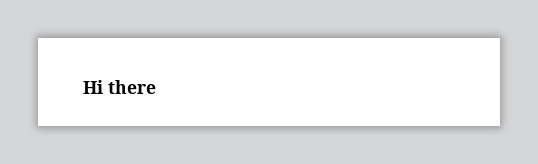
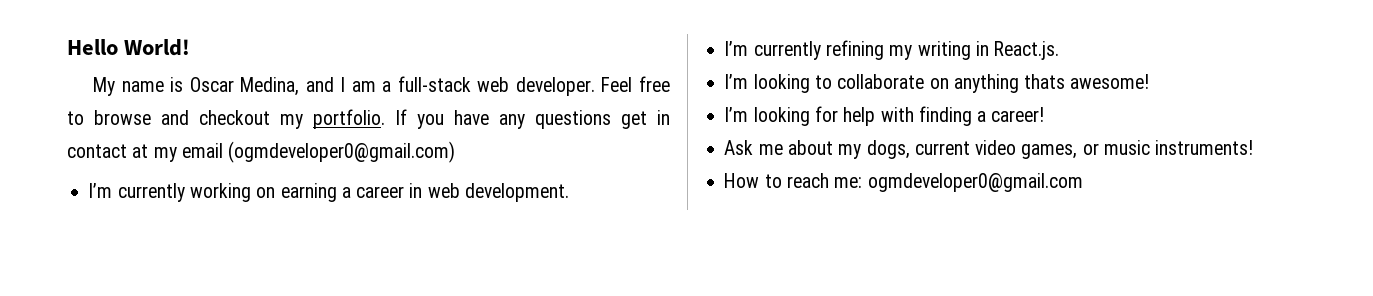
[83,80,156,94] Hi there -> [67,39,191,56] [93,76,670,96] [67,109,670,129] [67,141,456,163] [88,183,569,202] [724,40,1060,60] [724,74,1150,93] [724,106,1045,126] [724,140,1254,159] [724,173,1083,192] Hello World! // My name is Oscar Medina, and I am a full-stack web developer. Feel free to browse and checkout my portfolio. If you have any questions get in contact at my email (ogmdeveloper0@gmail.com) // I’m currently working on earning a career in web development. // I’m currently refining my writing in React.js. // I’m looking to collaborate on anything thats awesome! // I’m looking for help with finding a career! // Ask me about my dogs, current video games, or music instruments! // How to reach me: ogmdeveloper0@gmail.com

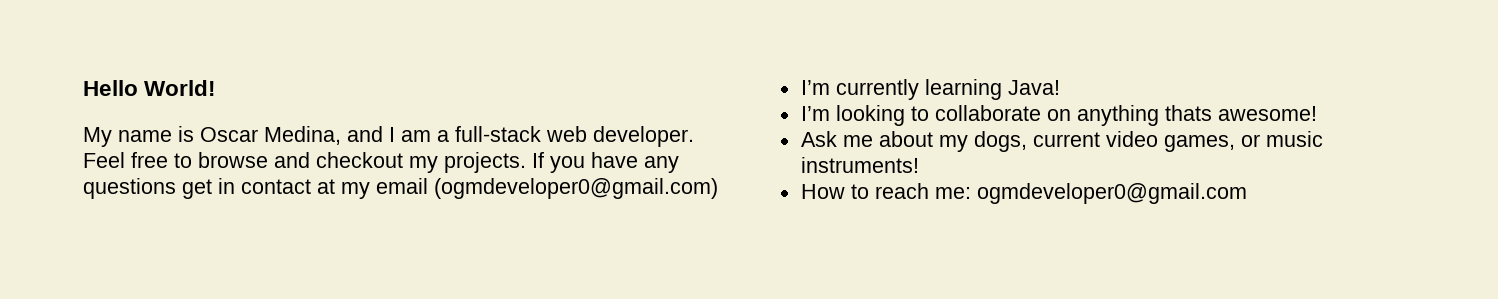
[313,109,385,129] portfolio. -> [444,152,526,173] projects.
[189,183,569,202] [724,40,1060,60] working on earning a career in web development. // I’m currently refining my writing in React.js. -> [924,79,1060,100] learning Java!
[724,106,1045,126] // I’m looking for help with finding a career! -> (1317, 113) none

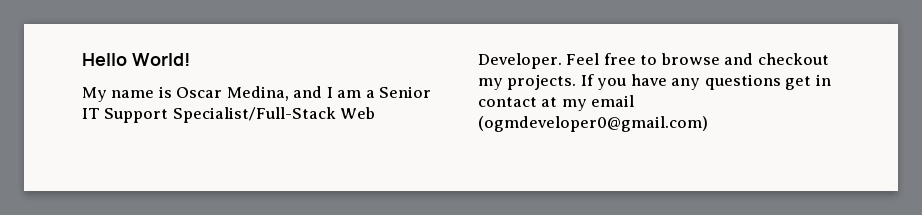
[455,126,694,147] full-stack web developer. -> [379,86,432,98] [82,107,376,123] [478,53,562,69] Senior IT Support Specialist/Full-Stack Web Developer.
[800,79,1060,100] [800,105,1317,126] [800,131,1323,152] [800,157,919,173] [800,183,1247,204] // I’m currently learning Java! // I’m looking to collaborate on anything thats awesome! // Ask me about my dogs, current video games, or music instruments! // How to reach me: ogmdeveloper0@gmail.com -> (708, 124) none

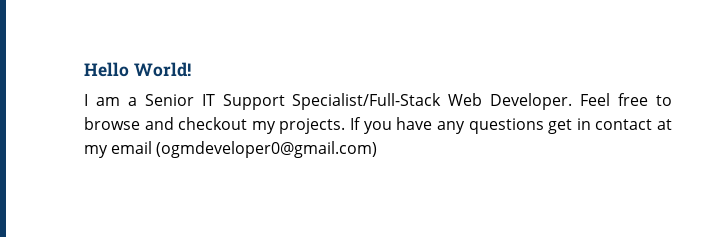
[82,86,323,102] My name is Oscar Medina, and -> (191, 69) none

